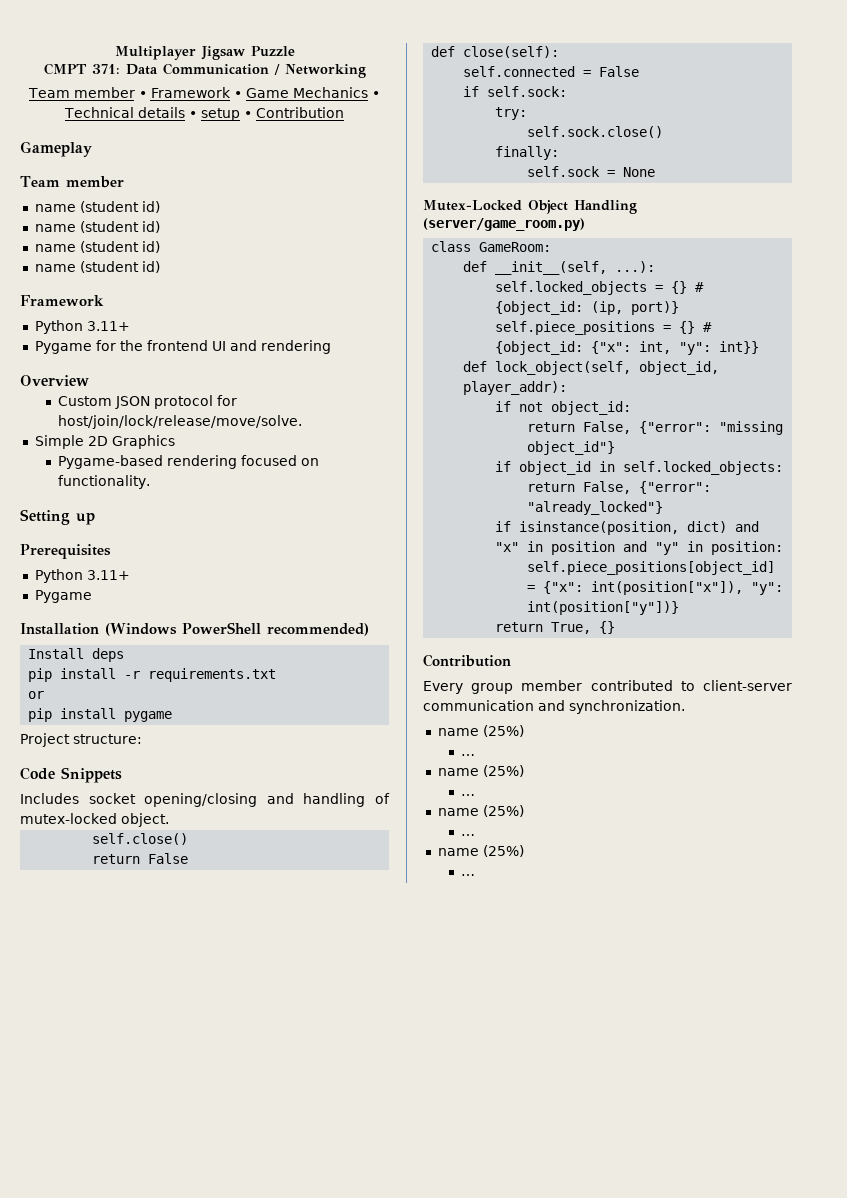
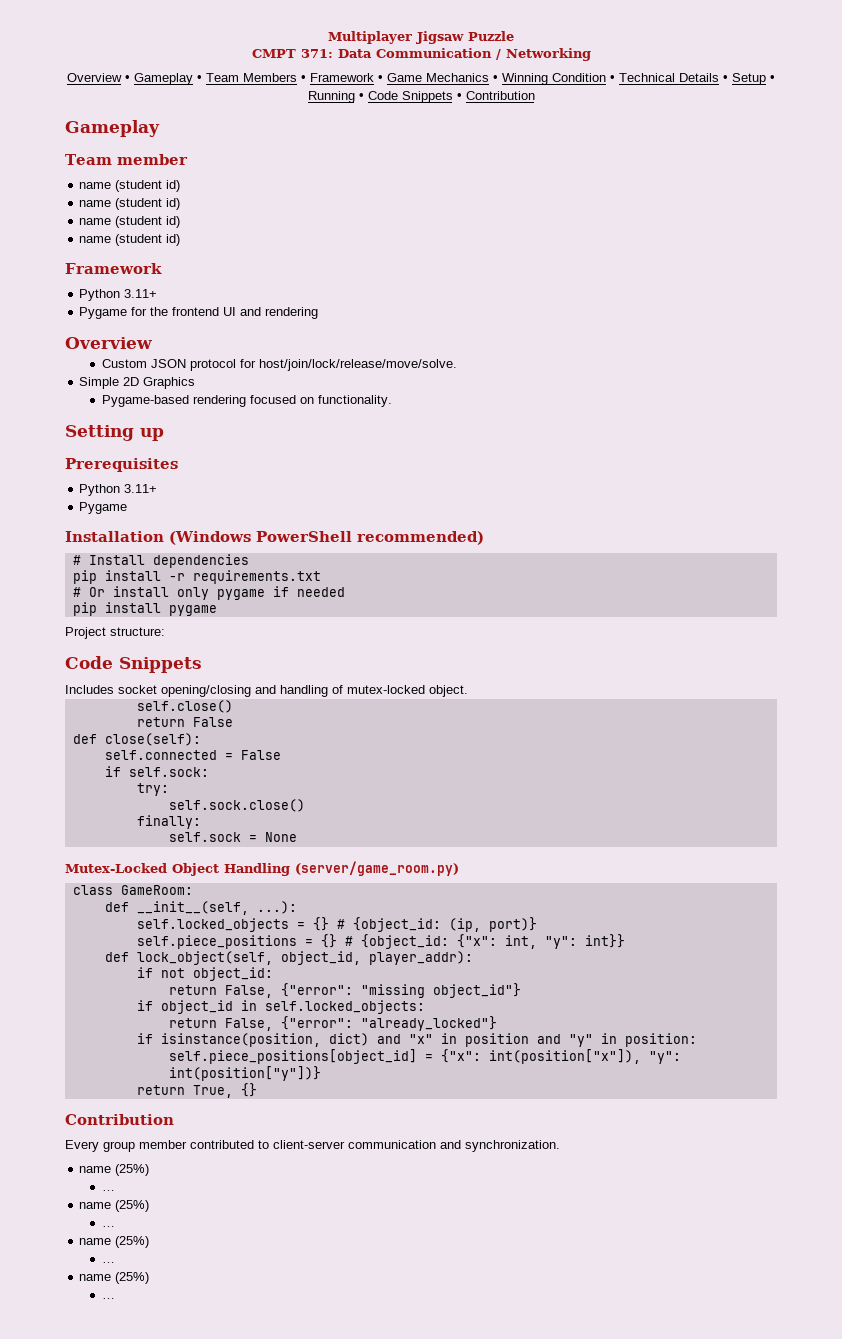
[27,87,135,98] Team member -> [67,73,297,85] Overview • Gameplay • Team Members
[64,107,240,121] Technical details • setup -> [502,73,775,85] [307,91,453,103] Winning Condition • Technical Details • Setup • Running • Code Snippets
[28,648,125,662] Install deps -> [72,554,249,568] # Install dependencies
[28,691,45,699] or -> [72,586,345,600] # Or install only pygame if needed

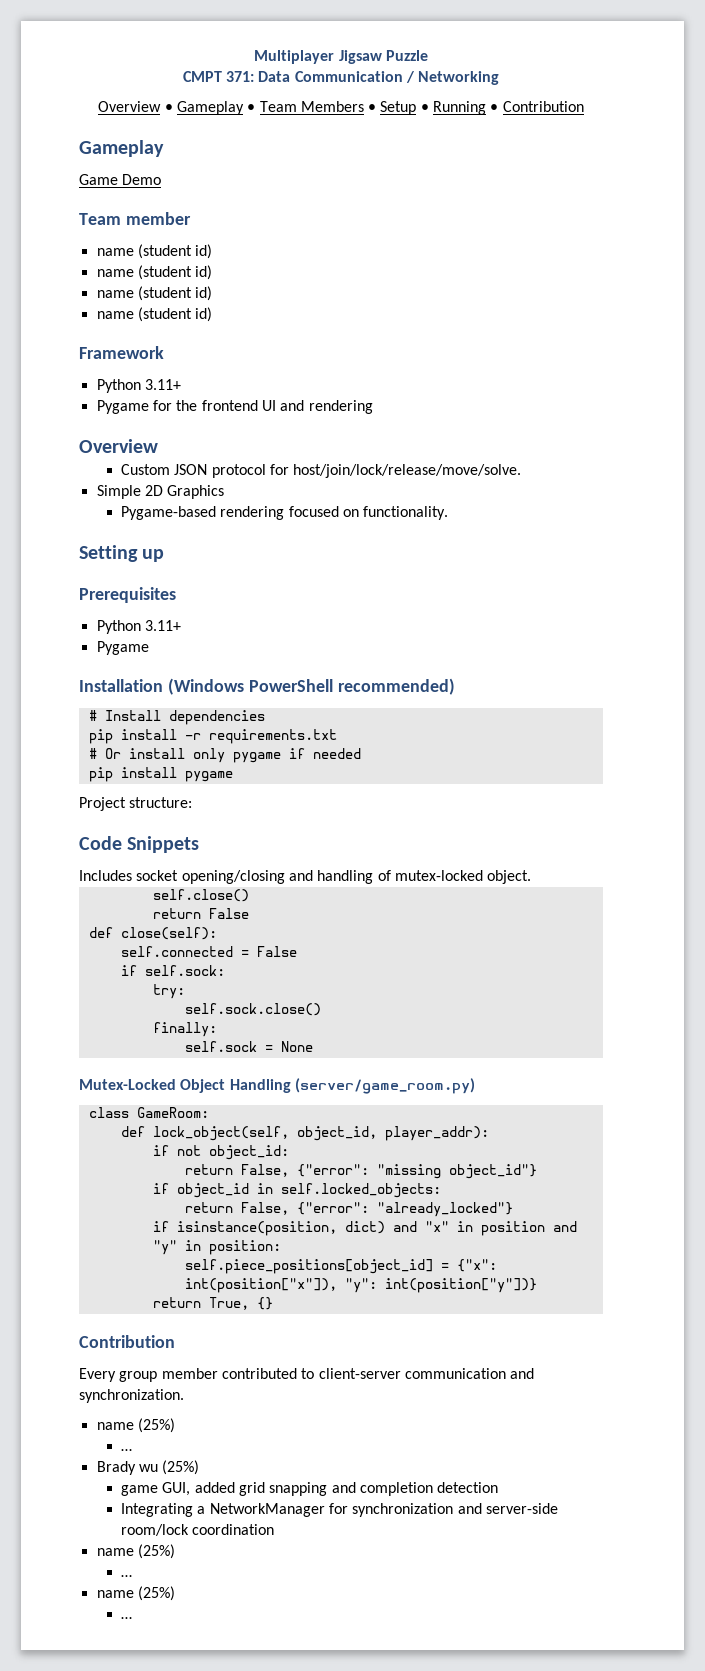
[310,73,728,85] Framework • Game Mechanics • Winning Condition • Technical Details • -> (377, 108) none
[367,91,462,103] Code Snippets • -> (499, 108) none
(160, 128) none -> [79,174,162,185] // Game Demo
[104,901,297,915] [136,917,537,932] [136,934,625,949] // def __init__(self, ...): // self.locked_objects = {} # {object_id: (ip, port)} // self.piece_positions = {} # {object_id: {"x": int, "y": int}} -> (209, 1112) none
[79,1200,150,1212] [101,1226,115,1227] name (25%) // … -> [96,1460,200,1475] [121,1482,499,1496] [121,1503,559,1517] [121,1524,275,1536] Brady wu (25%) // game GUI, added grid snapping and completion detection // Integrating a NetworkManager for synchronization and server-side room/lock coordination

